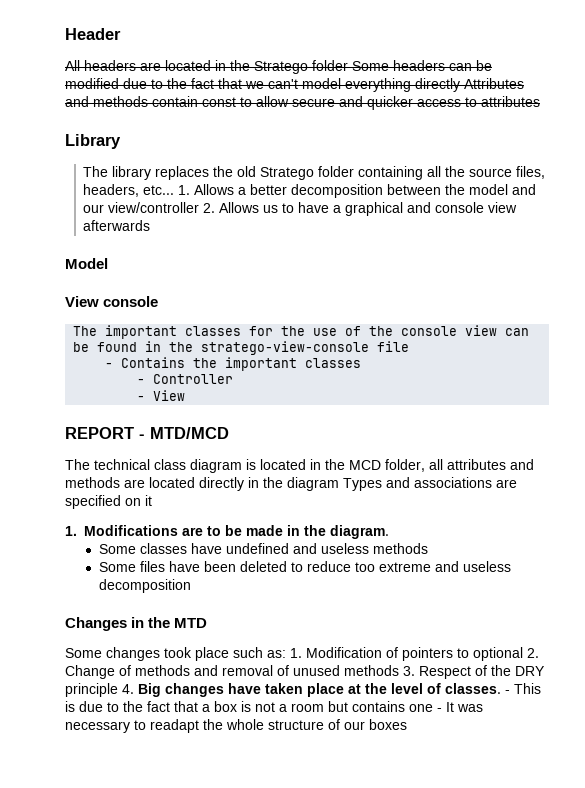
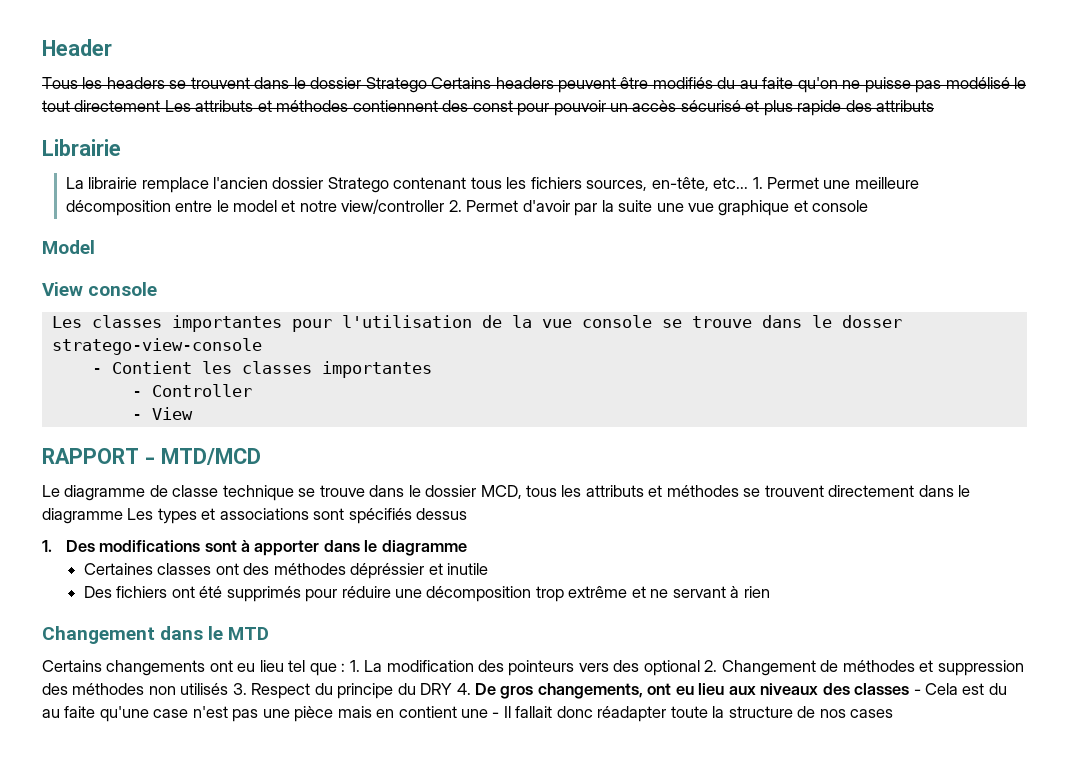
[65,60,492,74] [65,78,524,92] [65,96,540,110] [65,134,121,149] [83,166,546,180] [83,184,537,198] [83,202,518,216] [83,220,151,231] All headers are located in the Stratego folder Some headers can be modified due to the fact that we can't model everything directly Attributes and methods contain const to allow secure and quicker access to attributes // Library // The library replaces the old Stratego folder containing all the source files, headers, etc... 1. Allows a better decomposition between the model and our view/controller 2. Allows us to have a graphical and console view afterwards -> [42,77,1027,93] [42,100,935,116] [42,139,121,156] [65,177,919,193] [65,199,869,216] Tous les headers se trouvent dans le dossier Stratego Certains headers peuvent être modifiés du au faite qu'on ne puisse pas modélisé le tout directement Les attributs et méthodes contiennent des const pour pouvoir un accès sécurisé et plus rapide des attributs // Librairie // La librairie remplace l'ancien dossier Stratego contenant tous les fichiers sources, en-tête, etc... 1. Permet une meilleure décomposition entre le model et notre view/controller 2. Permet d'avoir par la suite une vue graphique et console
[73,325,530,339] [73,341,194,352] The important classes for the use of the console view can be found in the -> [51,315,902,332] Les classes importantes pour l'utilisation de la vue console se trouve dans le dosser
[377,341,410,352] [105,357,362,371] file // - Contains the important classes -> [91,361,432,378] // - Contient les classes importantes
[65,427,134,439] REPORT -> [42,448,139,464] RAPPORT
[65,459,534,473] [65,477,517,491] [65,495,152,509] [65,525,389,539] [98,543,428,554] [98,561,511,572] [98,579,191,593] [65,617,208,631] [65,647,539,661] [65,665,545,679] [65,683,541,697] [65,701,483,712] [65,719,407,733] The technical class diagram is located in the MCD folder, all attributes and methods are located directly in the diagram Types and associations are specified on it // 1. Modifications are to be made in the diagram. // Some classes have undefined and useless methods // Some files have been deleted to reduce too extreme and useless decomposition // Changes in the MTD // Some changes took place such as: 1. Modification of pointers to optional 2. Change of methods and removal of unused methods 3. Respect of the DRY principle 4. Big changes have taken place at the level of classes. - This is due to the fact that a box is not a room but contains one - It was necessary to readapt the whole structure of our boxes -> [42,485,971,501] [42,508,468,524] [42,540,467,556] [83,563,488,579] [83,586,770,602] [42,626,270,644] [42,660,1024,676] [42,683,1007,699] [42,706,894,722] Le diagramme de classe technique se trouve dans le dossier MCD, tous les attributs et méthodes se trouvent directement dans le diagramme Les types et associations sont spécifiés dessus // 1. Des modifications sont à apporter dans le diagramme // Certaines classes ont des méthodes dépréssier et inutile // Des fichiers ont été supprimés pour réduire une décomposition trop extrême et ne servant à rien // Changement dans le MTD // Certains changements ont eu lieu tel que : 1. La modification des pointeurs vers des optional 2. Changement de méthodes et suppression des méthodes non utilisés 3. Respect du principe du DRY 4. De gros changements, ont eu lieu aux niveaux des classes - Cela est du au faite qu'une case n'est pas une pièce mais en contient une - Il fallait donc réadapter toute la structure de nos cases

